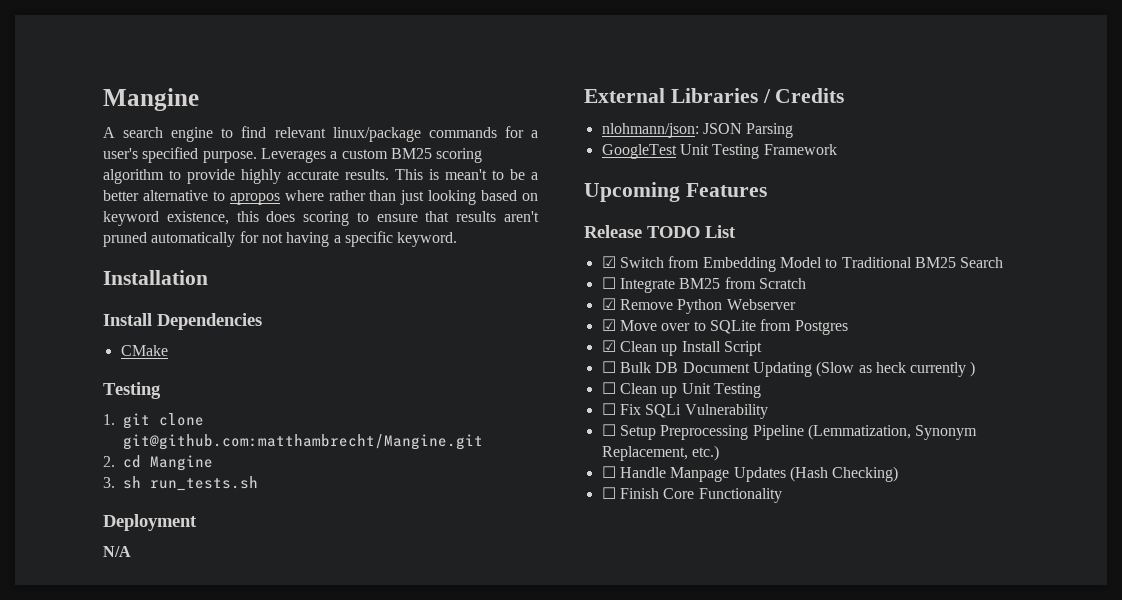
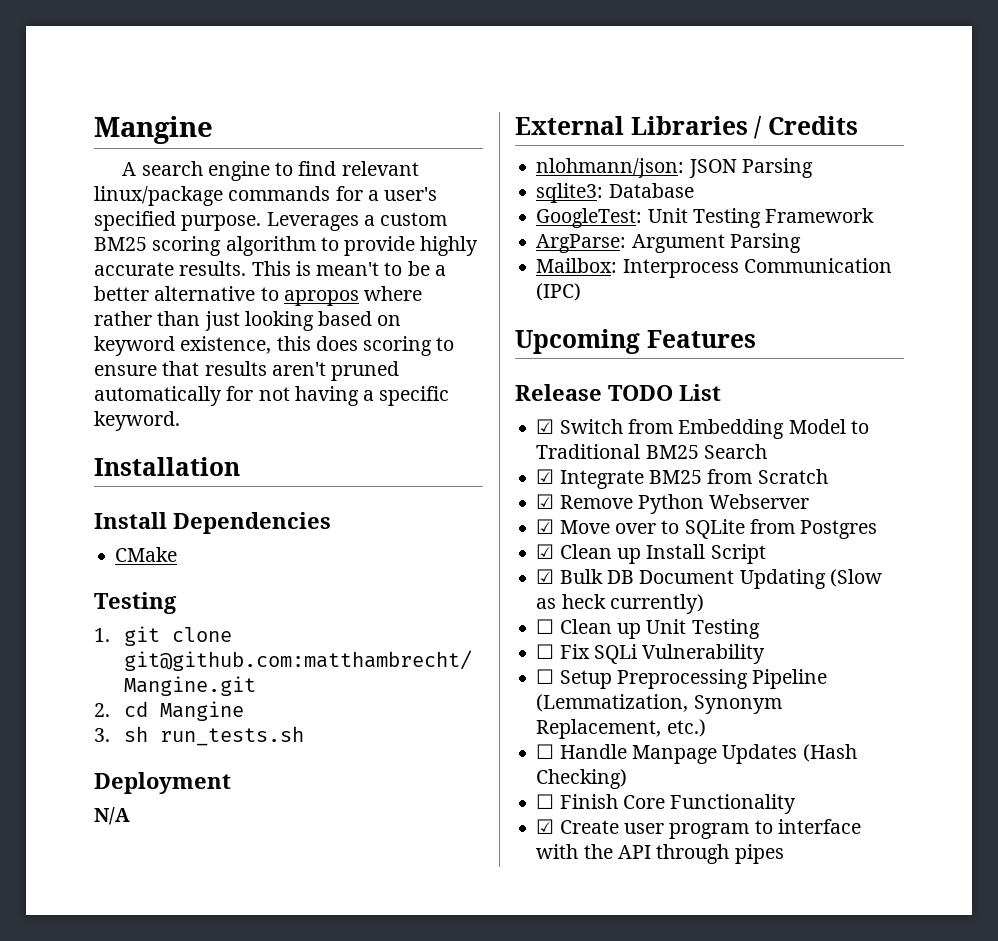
[601,144,677,159] GoogleTest -> [536,183,694,203] [536,208,643,228] sqlite3: Database // GoogleTest:
(837, 149) none -> [536,233,801,253] [536,258,892,278] [536,283,582,301] // ArgParse: Argument Parsing // Mailbox: Interprocess Communication (IPC)
[601,277,616,289] ☐ -> [536,469,555,484] ☑
[601,361,616,373] ☐ -> [536,569,555,584] ☑
[910,361,976,377] currently ) -> [609,594,704,614] currently)
(782, 495) none -> [536,819,861,839] [536,844,784,864] // ☑ Create user program to interface with the API through pipes

